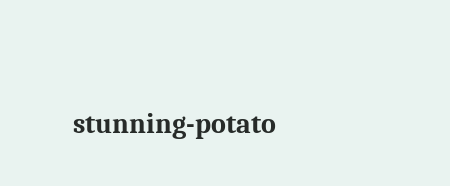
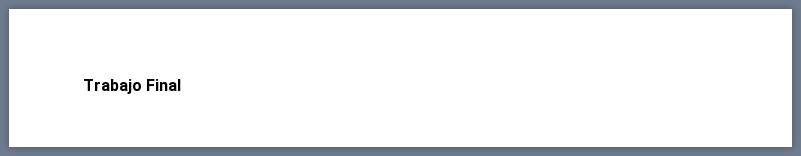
[73,113,276,139] stunning-potato -> [83,79,182,94] Trabajo Final

